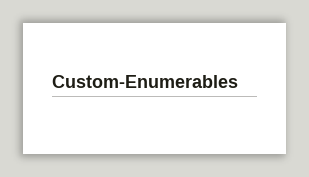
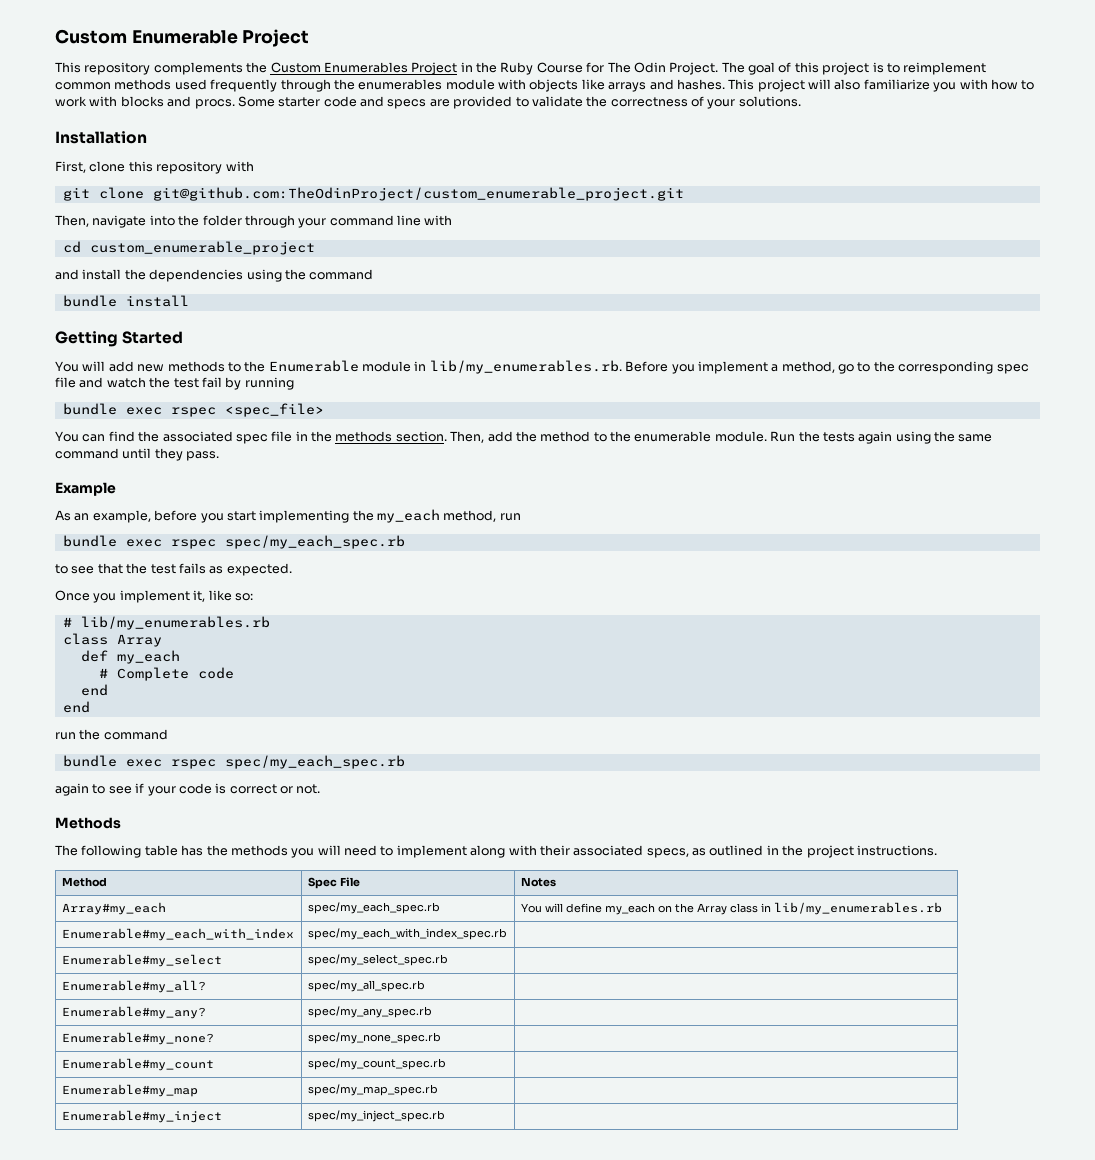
[52,75,238,88] Custom-Enumerables -> [55,29,310,47] [55,62,987,75] [55,79,1035,92] [55,96,801,109] [55,131,147,144] [55,161,254,174] [62,187,684,201] [55,215,453,228] [62,241,315,255] [55,269,374,282] [62,295,189,307] [55,331,184,347] [55,360,1029,374] [55,377,294,390] [62,403,324,417] [55,431,993,444] [55,448,220,461] [55,482,116,496] [55,509,521,523] [62,535,405,549] [55,563,292,576] [55,590,253,603] [62,616,270,630] [62,633,162,647] [80,650,180,664] [98,667,234,681] [80,684,108,696] [62,701,90,713] [55,729,168,740] [62,755,405,769] [55,783,321,796] [55,817,121,829] [55,845,937,858] [61,877,107,887] [307,877,360,889] [520,877,556,887] [61,902,166,915] [307,902,440,914] [520,902,942,915] [61,928,294,941] [307,928,507,940] [61,954,222,967] [307,954,448,966] [61,980,206,993] [307,980,425,992] [61,1006,206,1019] [307,1006,432,1018] [61,1032,214,1045] [307,1032,441,1044] [61,1058,214,1071] [307,1058,446,1070] [61,1084,198,1097] [307,1084,438,1096] [61,1110,222,1123] [307,1110,445,1122] Custom Enumerable Project // This repository complements the Custom Enumerables Project in the Ruby Course for The Odin Project. The goal of this project is to reimplement common methods used frequently through the enumerables module with objects like arrays and hashes. This project will also familiarize you with how to work with blocks and procs. Some starter code and specs are provided to validate the correctness of your solutions. // Installation // First, clone this repository with // git clone git@github.com:TheOdinProject/custom_enumerable_project.git // Then, navigate into the folder through your command line with // cd custom_enumerable_project // and install the dependencies using the command // bundle install // Getting Started // You will add new methods to the Enumerable module in lib/my_enumerables.rb. Before you implement a method, go to the corresponding spec file and watch the test fail by running // bundle exec rspec <spec_file> // You can find the associated spec file in the methods section. Then, add the method to the enumerable module. Run the tests again using the same command until they pass. // Example // As an example, before you start implementing the my_each method, run // bundle exec rspec spec/my_each_spec.rb // to see that the test fails as expected. // Once you implement it, like so: // # lib/my_enumerables.rb // class Array // def my_each // # Complete code // end // end // run the command // bundle exec rspec spec/my_each_spec.rb // again to see if your code is correct or not. // Methods // The following table has the methods you will need to implement along with their associated specs, as outlined in the project instructions. // Method | Spec File | Notes // Array#my_each | spec/my_each_spec.rb | You will define my_each on the Array class in lib/my_enumerables.rb // Enumerable#my_each_with_index | spec/my_each_with_index_spec.rb | // Enumerable#my_select | spec/my_select_spec.rb | // Enumerable#my_all? | spec/my_all_spec.rb | // Enumerable#my_any? | spec/my_any_spec.rb | // Enumerable#my_none? | spec/my_none_spec.rb | // Enumerable#my_count | spec/my_count_spec.rb | // Enumerable#my_map | spec/my_map_spec.rb | // Enumerable#my_inject | spec/my_inject_spec.rb |

